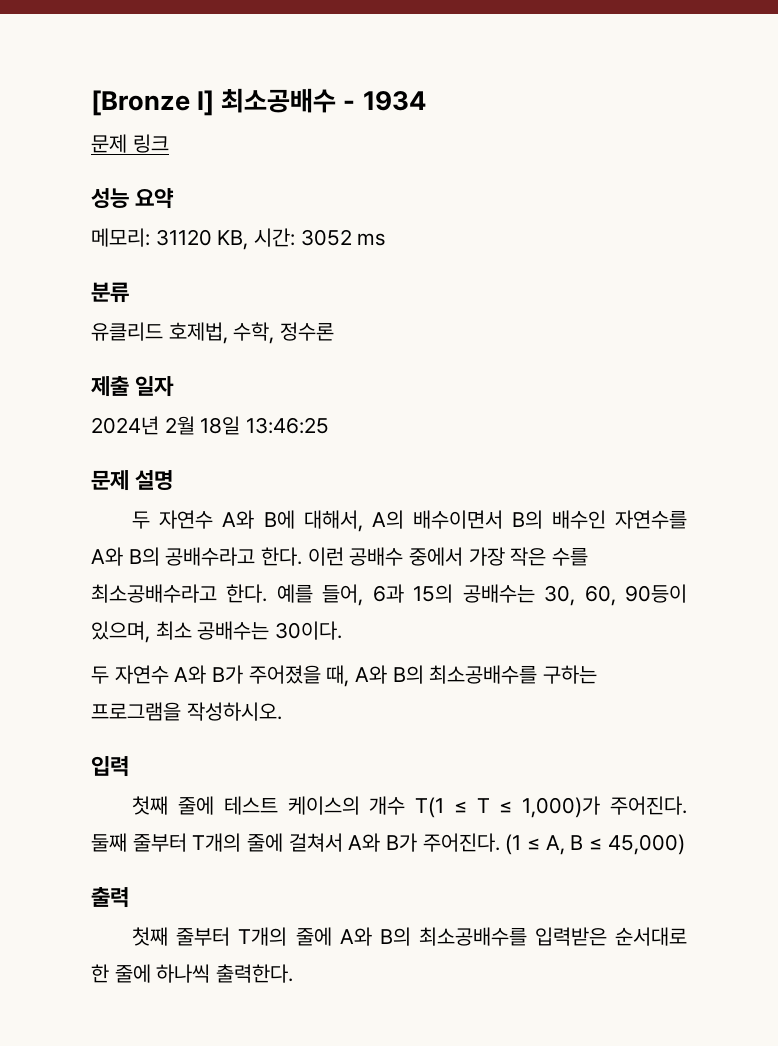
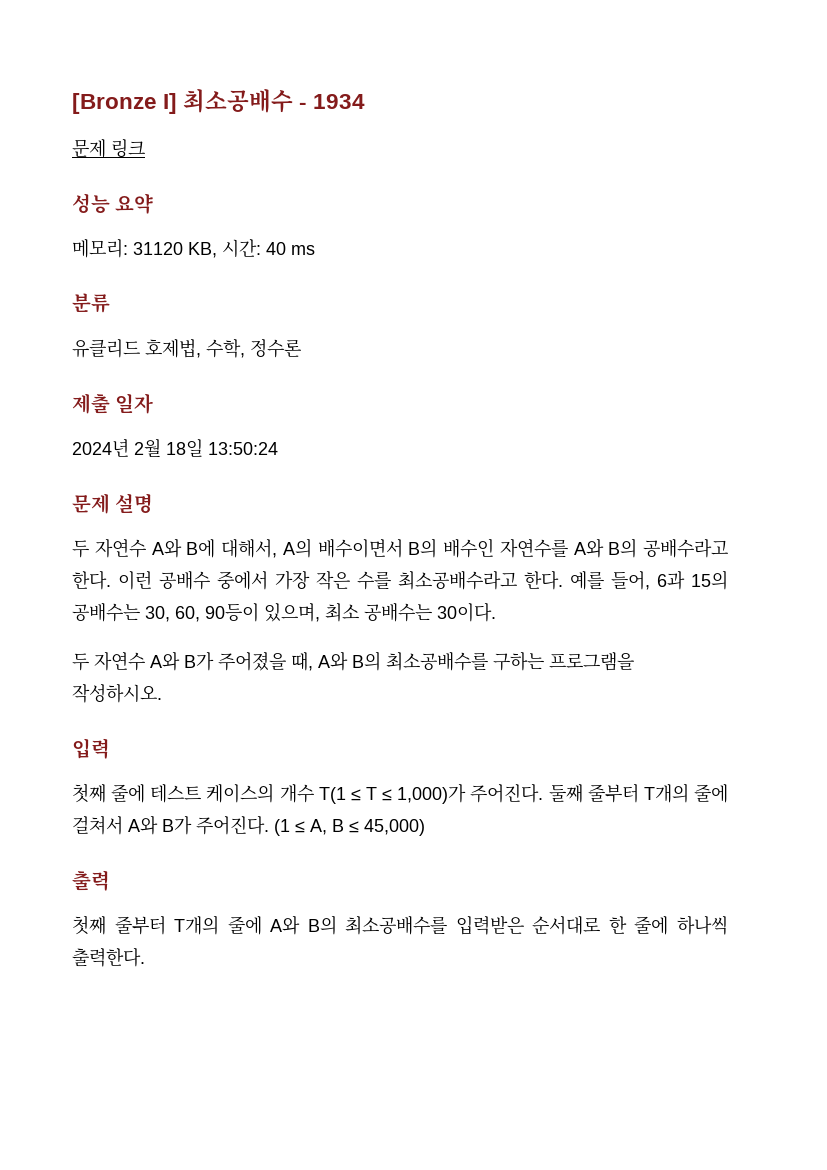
[300,229,352,246] 3052 -> [266,242,286,255] 40
[246,417,330,434] 13:46:25 -> [208,442,278,455] 13:50:24

